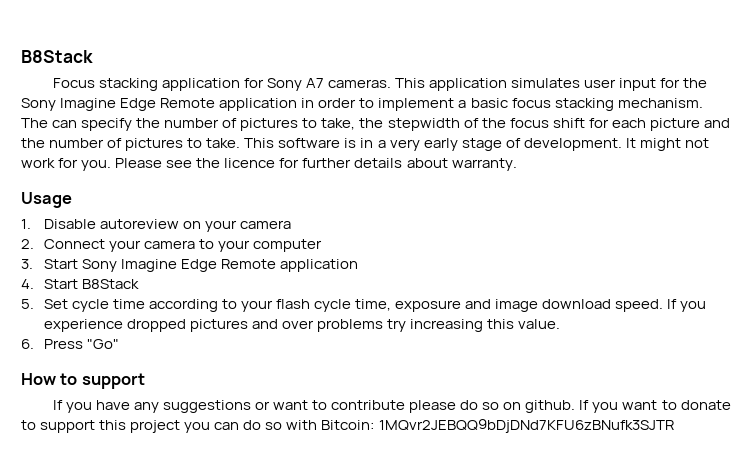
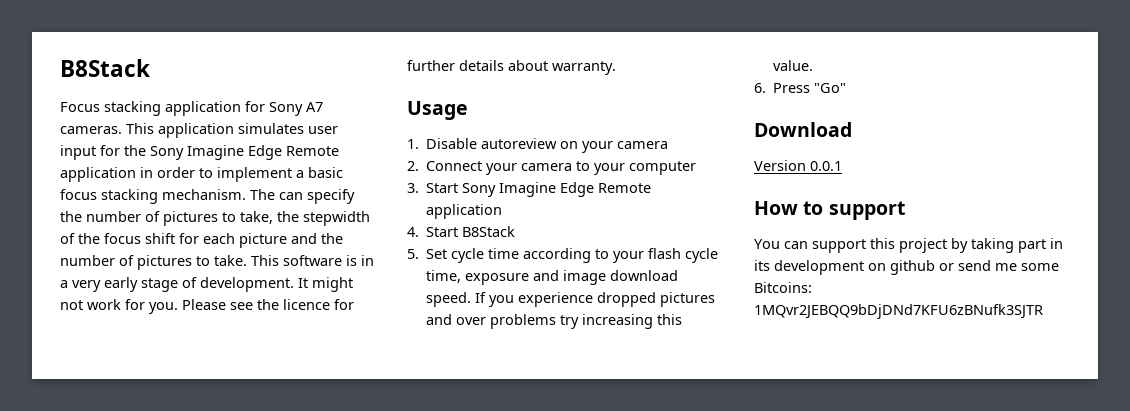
(119, 344) none -> [754,122,852,137] [754,160,842,171] // Download // Version 0.0.1
[52,400,731,413] [21,420,375,433] If you have any suggestions or want to contribute please do so on github. If you want to donate to support this project you can do so with Bitcoin: -> [754,238,1063,253] [754,260,1059,275] [754,282,812,293] You can support this project by taking part in its development on github or send me some Bitcoins:

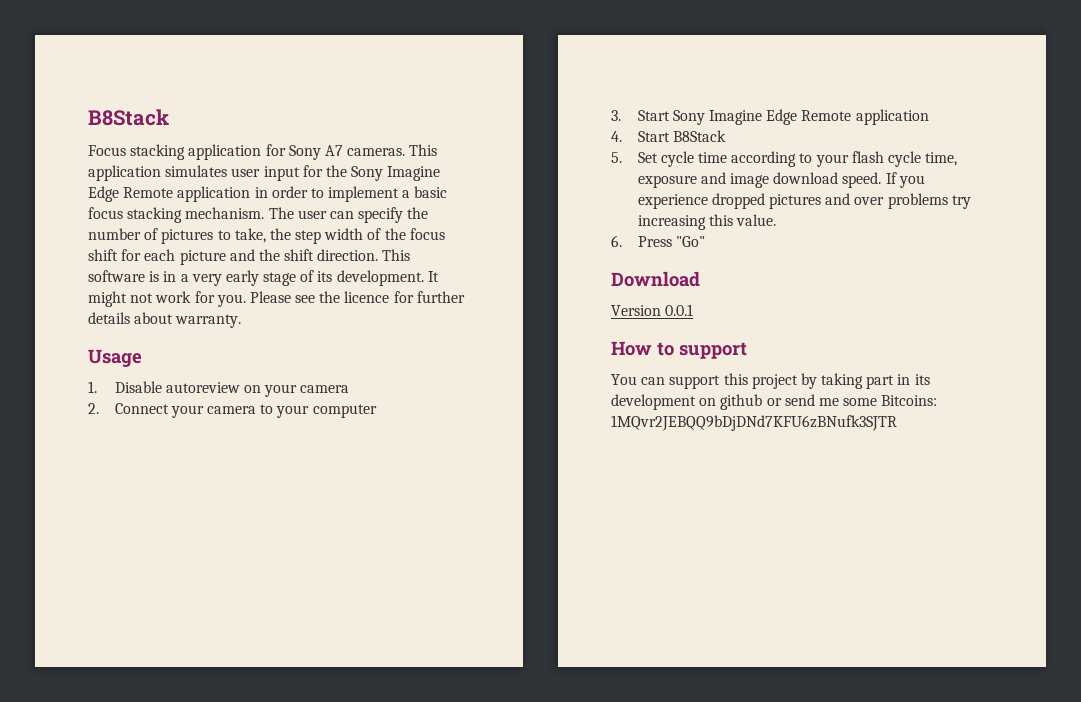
(275, 194) none -> [297,210,327,219] user
[303,211,370,226] stepwidth -> [295,228,364,244] step width
[60,255,247,270] number of pictures to take. -> [284,249,379,261] shift direction.
(197, 282) none -> [317,271,333,282] its

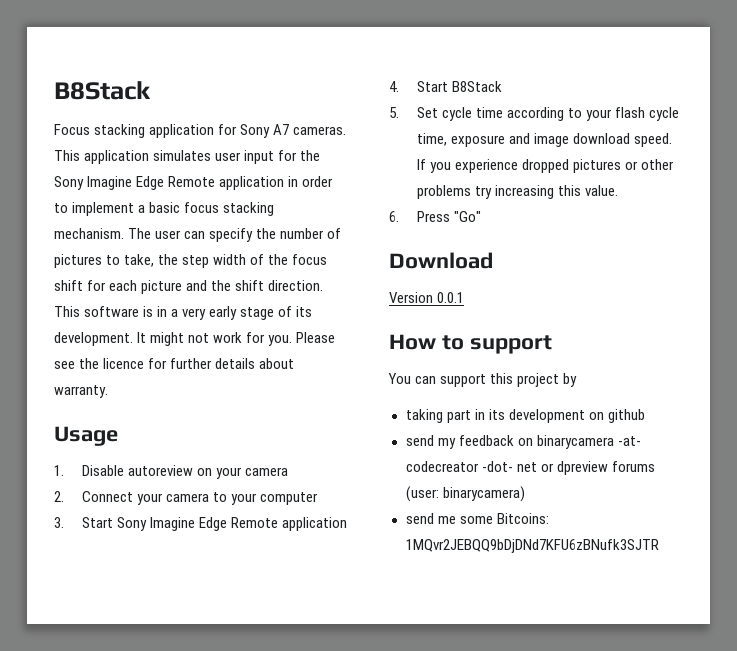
[825,193,885,205] and over -> [625,159,675,170] or other
(817, 381) none -> (578, 380) //
[766,398,782,406] or -> [405,435,641,449] [405,461,655,475] [405,486,525,502] // send my feedback on binarycamera -at- codecreator -dot- net or dpreview forums (user: binarycamera) //

